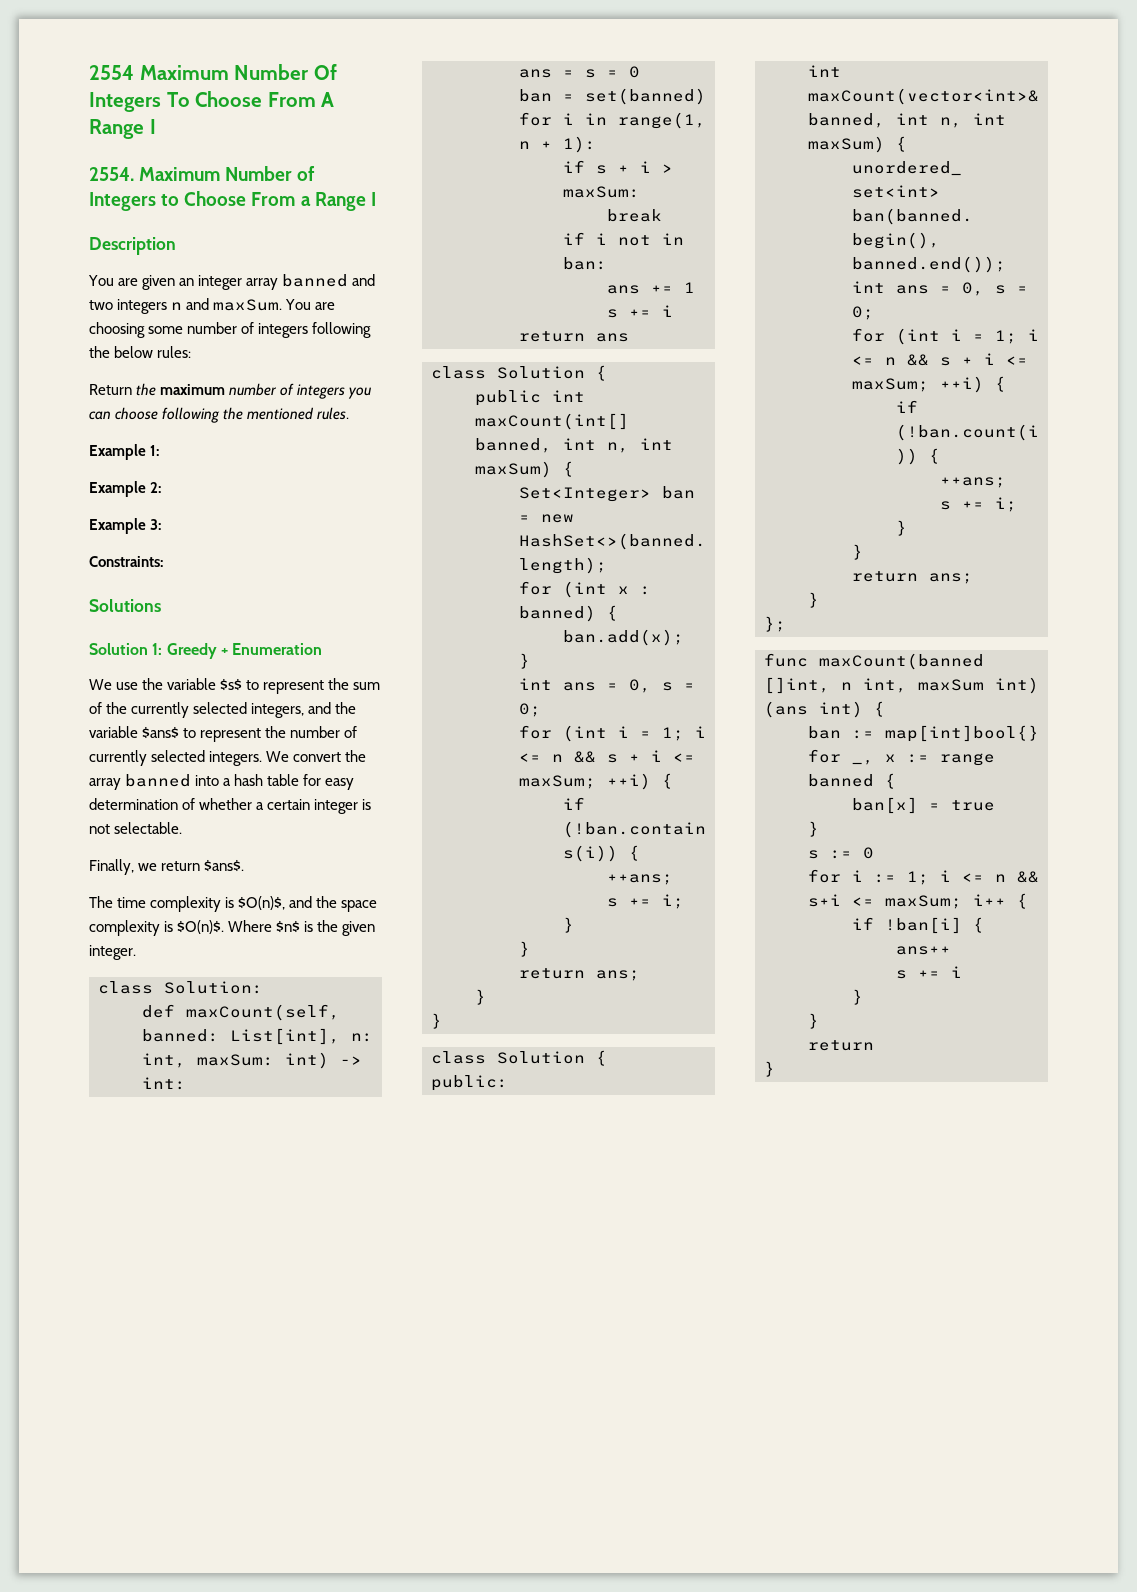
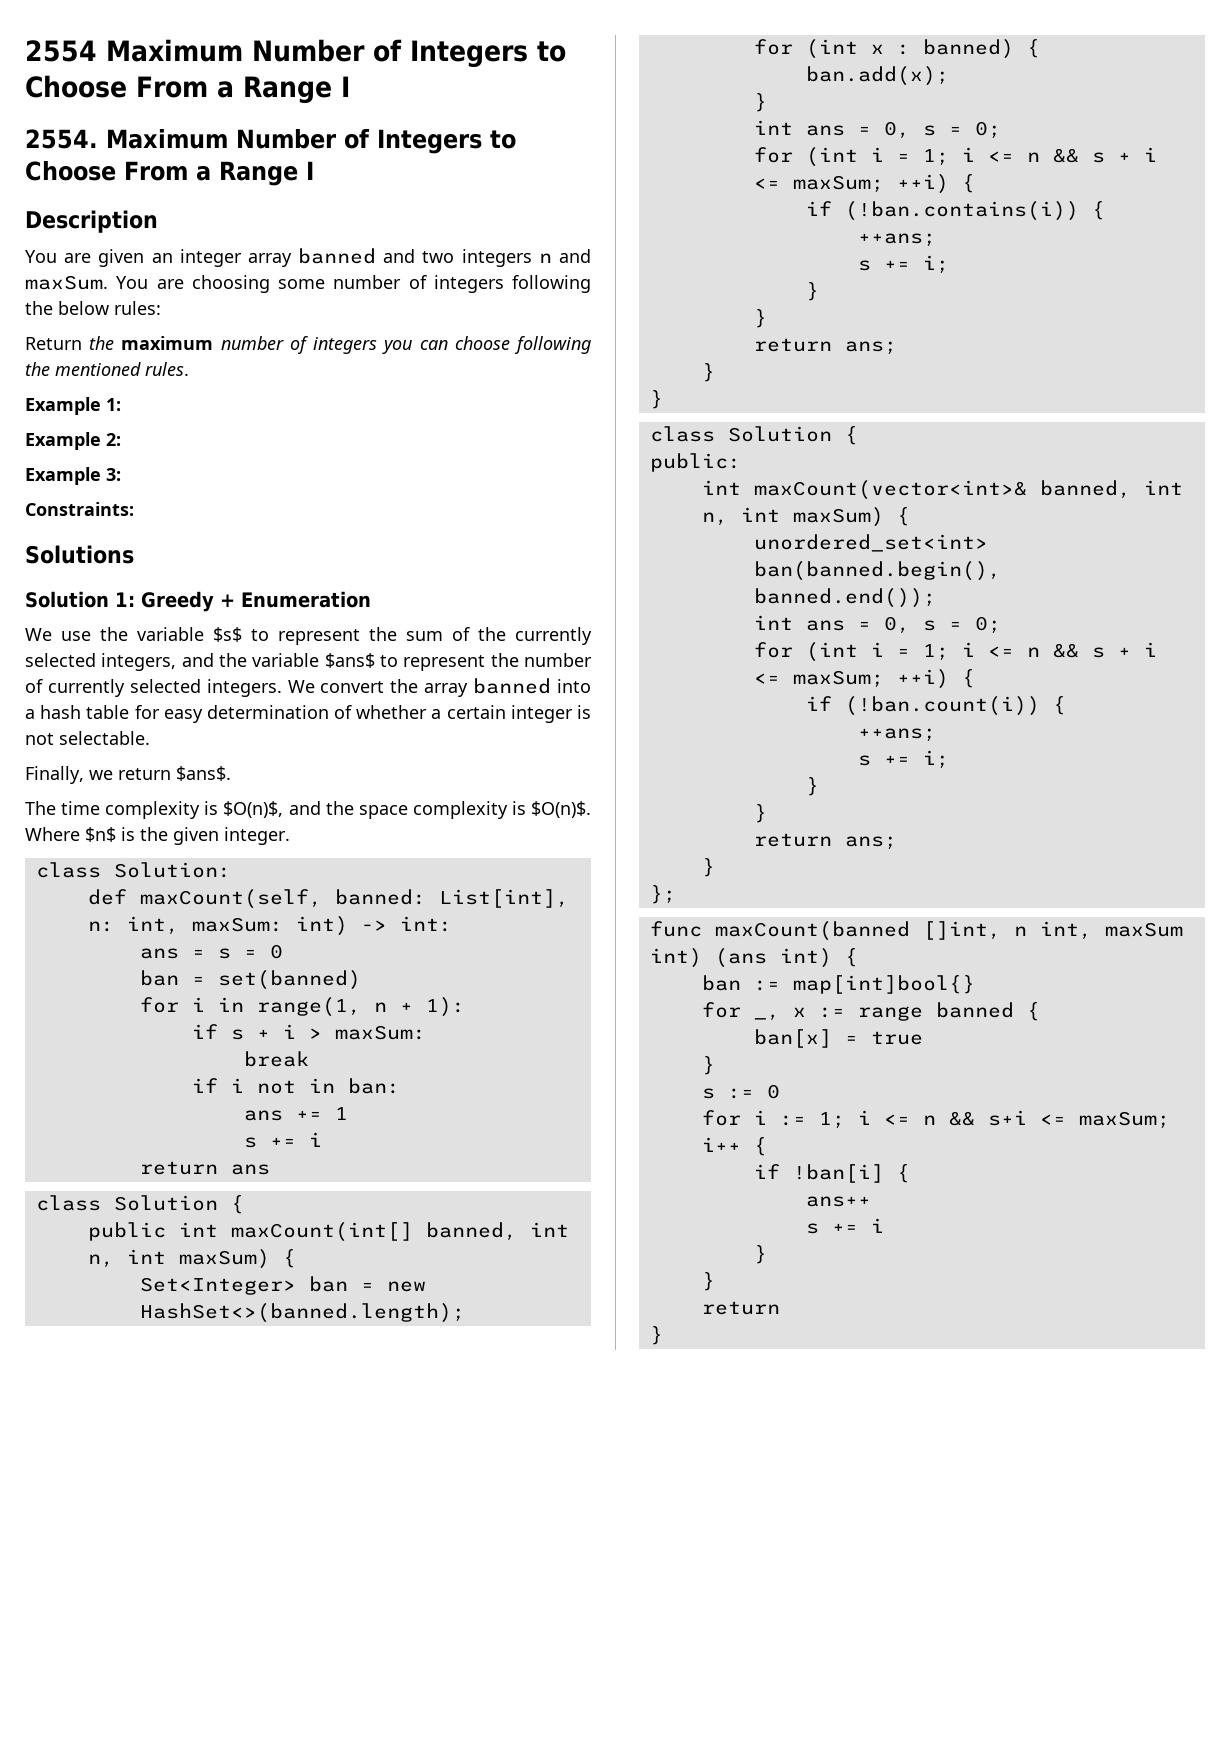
[313,64,337,80] [89,91,335,112] Of Integers To Choose From A -> [373,39,566,68] [25,75,234,98] of Integers to Choose From a

